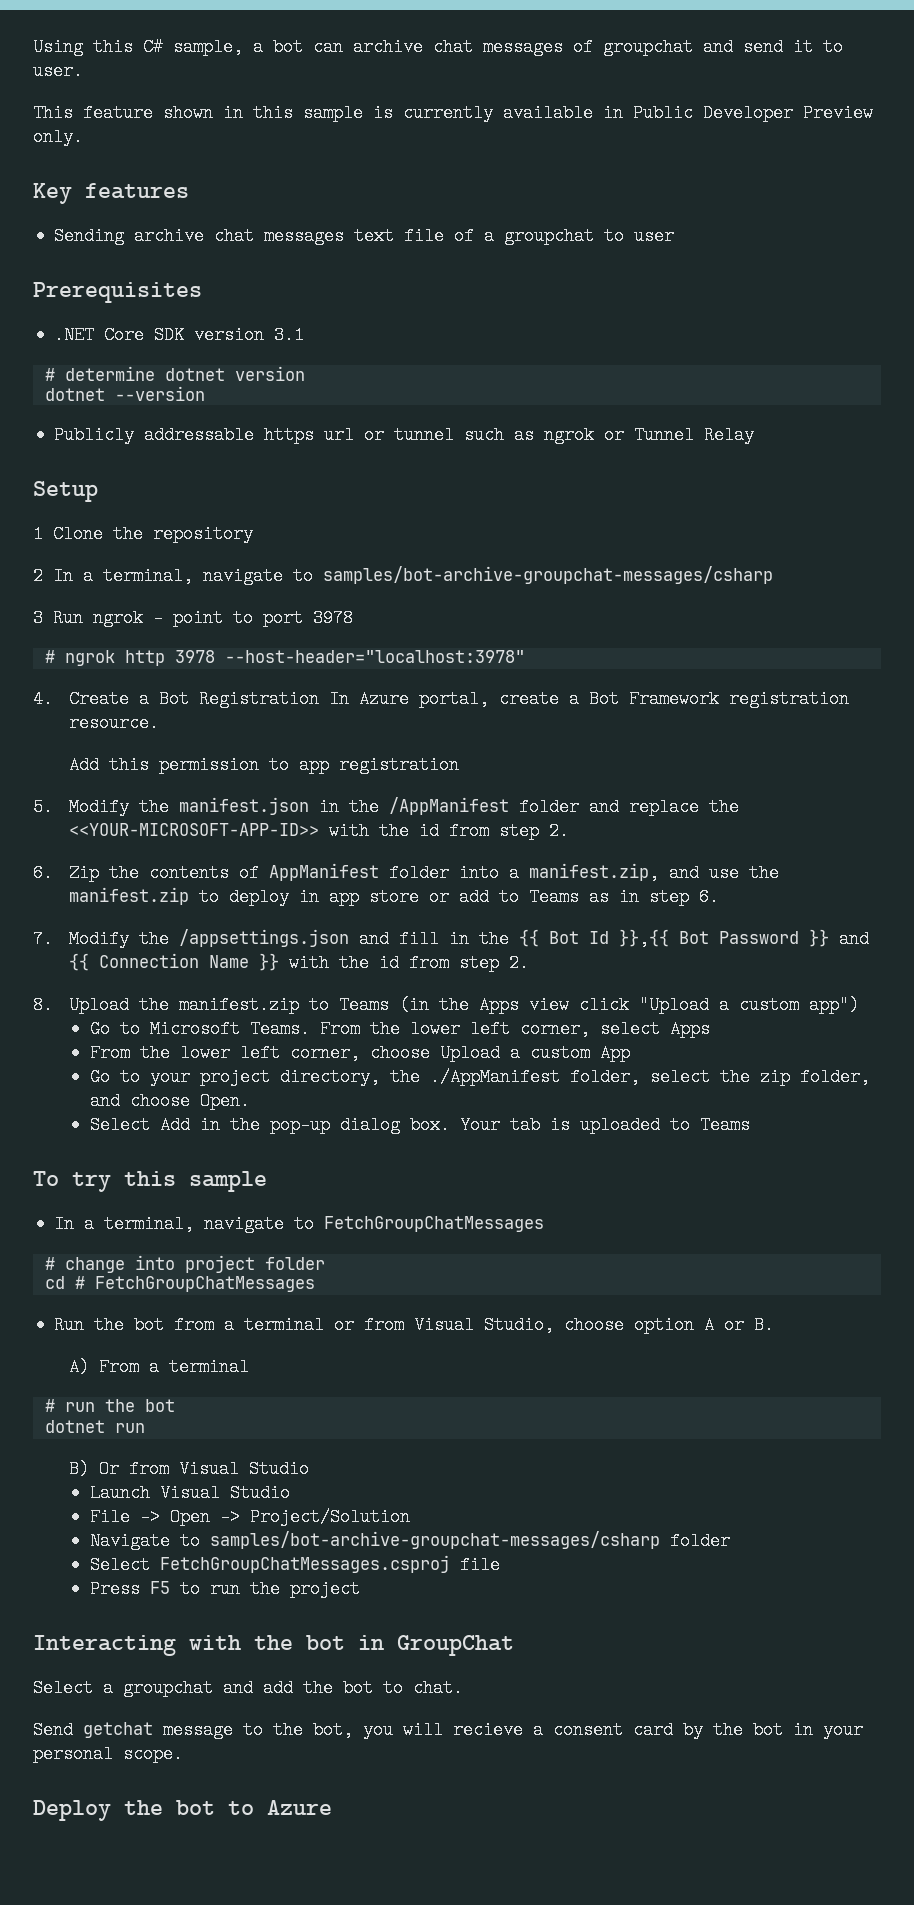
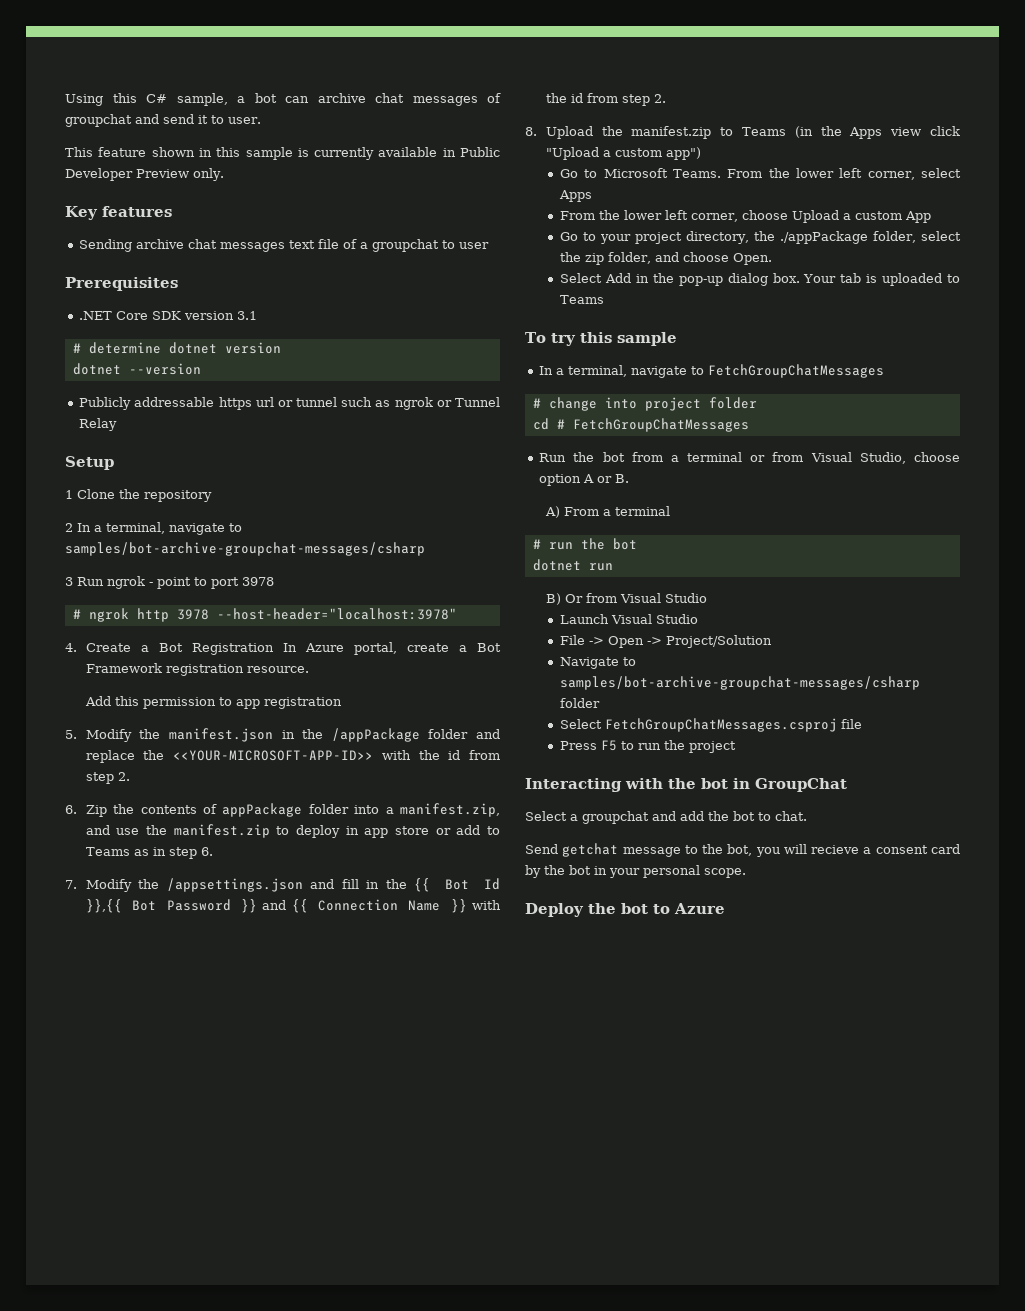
[388,797,509,815] /AppManifest -> [331,728,420,742] /appPackage
[268,863,379,881] AppManifest -> [222,803,303,817] appPackage
[429,1068,560,1086] ./AppManifest -> [780,231,869,244] ./appPackage

